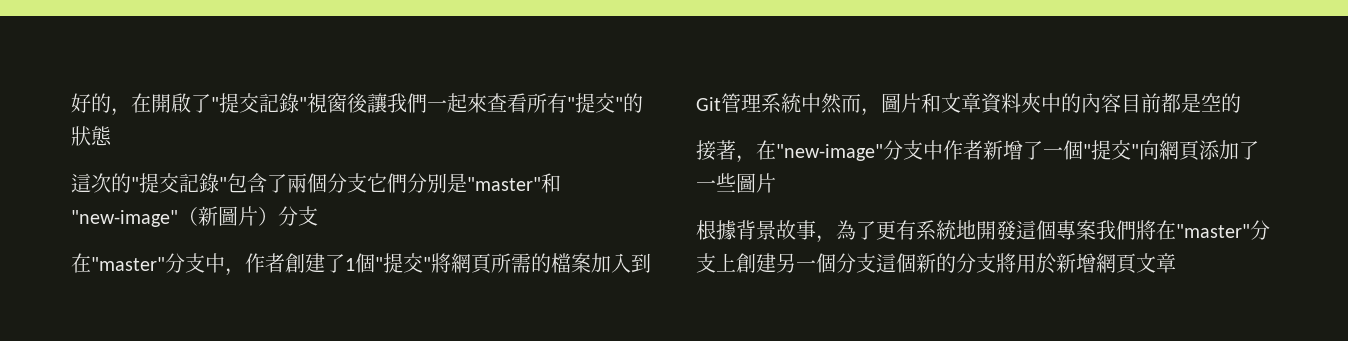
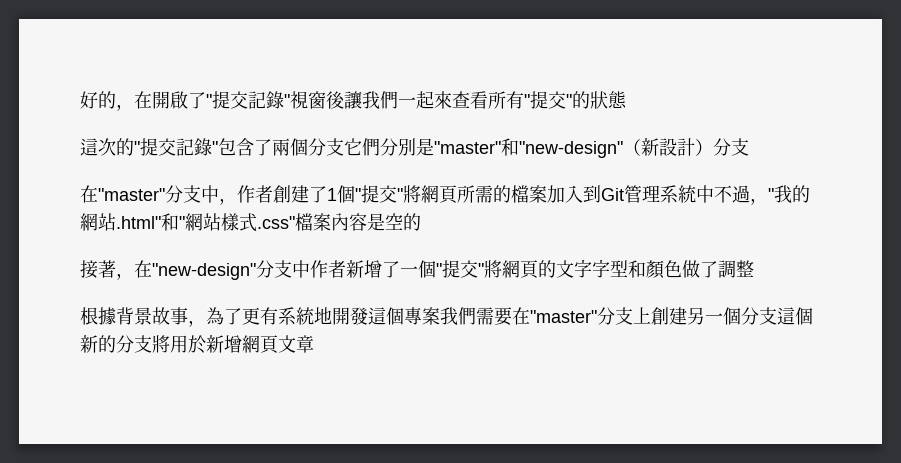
[71,206,258,227] "new-image"（新圖片 -> [519,138,695,158] "new-design"（新設計
[821,93,1181,116] 然而，圖片和文章資料夾中的內容目前都 -> [714,185,810,205] [80,213,367,232] 不過，"我的網站.html"和"網站樣式.css"檔案內容
[776,144,883,161] "new-image" -> [152,263,256,280] "new-design"
[1139,140,1259,161] [696,173,776,193] 向網頁添加了一些圖片 -> [484,259,754,279] 將網頁的文字字型和顏色做了調整
[1136,220,1156,240] 將 -> [476,307,512,326] 需要

